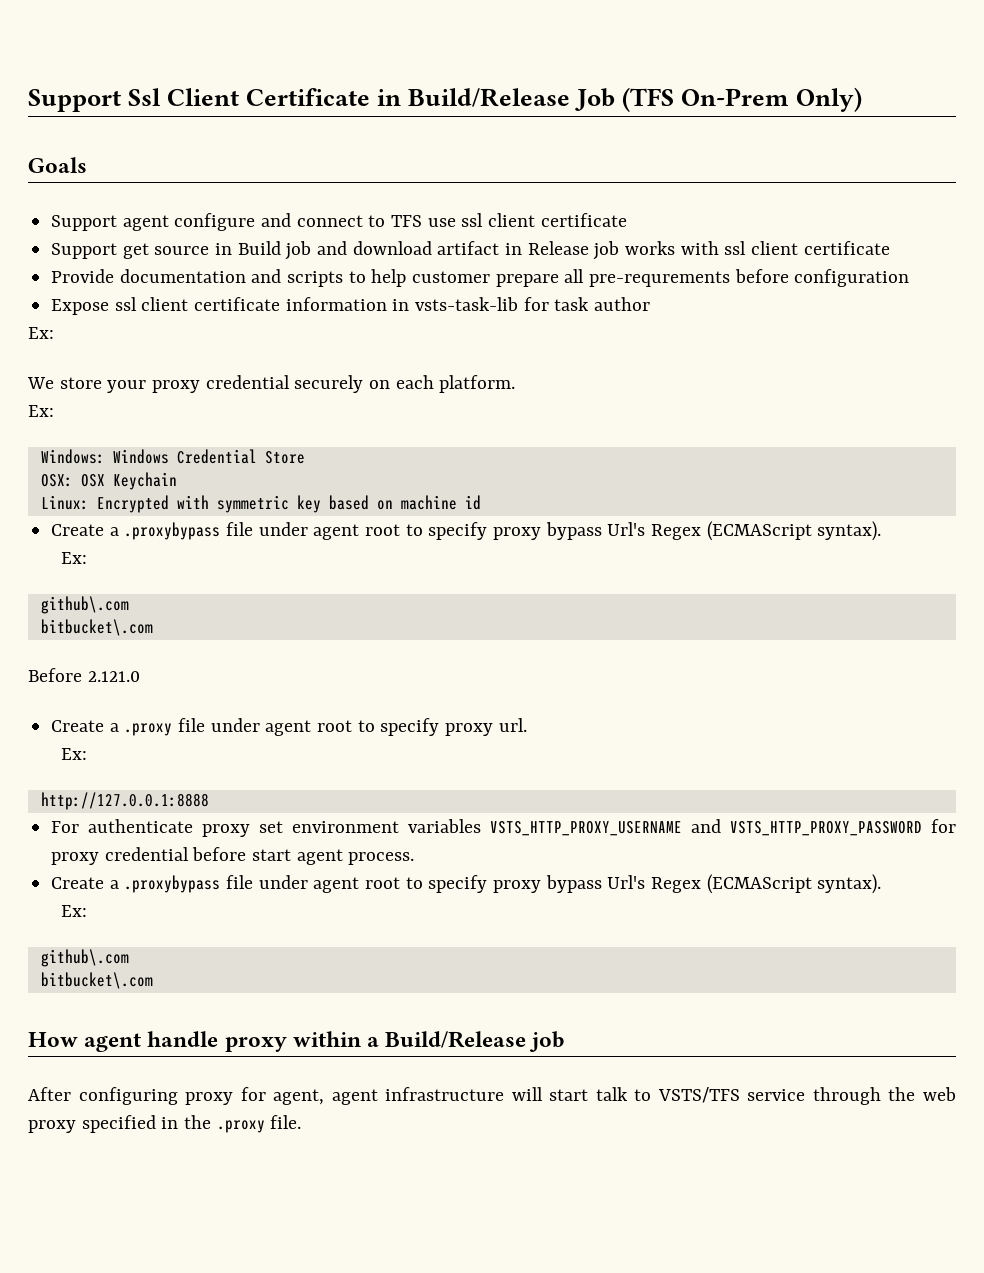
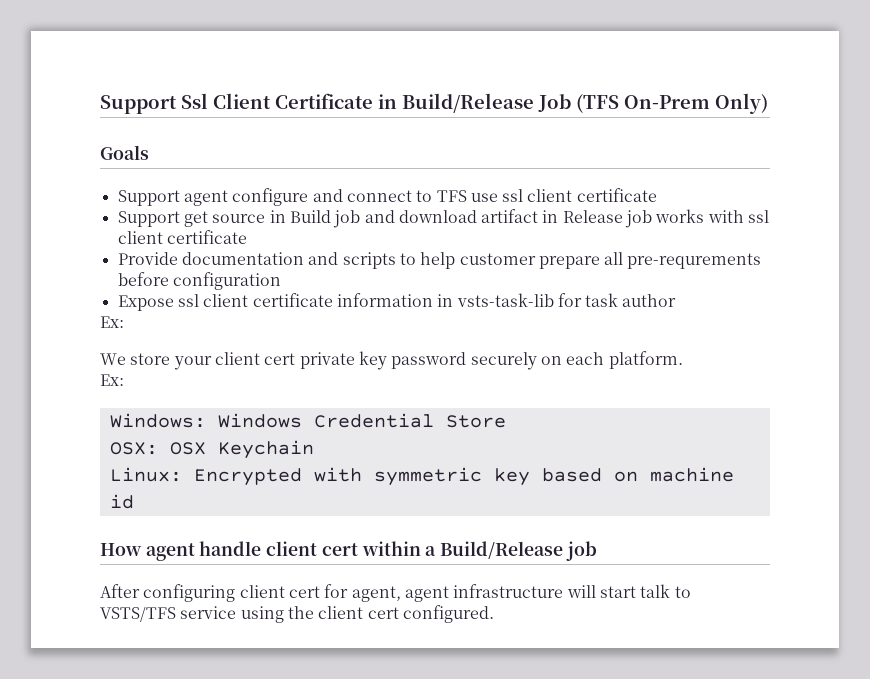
[152,375,290,393] proxy credential -> [214,351,467,370] client cert private key password
[51,521,882,541] [60,552,87,564] [40,596,129,614] [40,619,153,636] [28,668,140,682] [51,718,527,736] [60,748,87,760] [40,792,209,810] [51,819,957,837] [51,847,415,865] [51,874,882,894] [60,905,87,917] [40,949,129,967] [40,972,153,989] // Create a .proxybypass file under agent root to specify proxy bypass Url's Regex (ECMAScript syntax). // Ex: // github\.com // bitbucket\.com // Before 2.121.0 // Create a .proxy file under agent root to specify proxy url. // Ex: // http://127.0.0.1:8888 // For authenticate proxy set environment variables VSTS_HTTP_PROXY_USERNAME and VSTS_HTTP_PROXY_PASSWORD for proxy credential before start agent process. // Create a .proxybypass file under agent root to specify proxy bypass Url's Regex (ECMAScript syntax). // Ex: // github\.com // bitbucket\.com -> (134, 501) none
[224,1037,287,1052] proxy -> [266,541,358,556] client cert
[185,1092,234,1105] proxy -> [239,585,320,598] client cert
[812,1087,956,1105] [28,1115,302,1133] through the web proxy specified in the .proxy file. -> [240,605,494,623] using the client cert configured.

